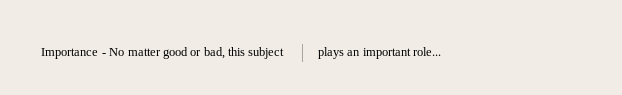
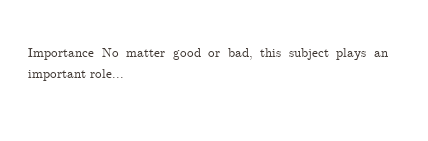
[101,53,106,56] - -> (94, 54) none

